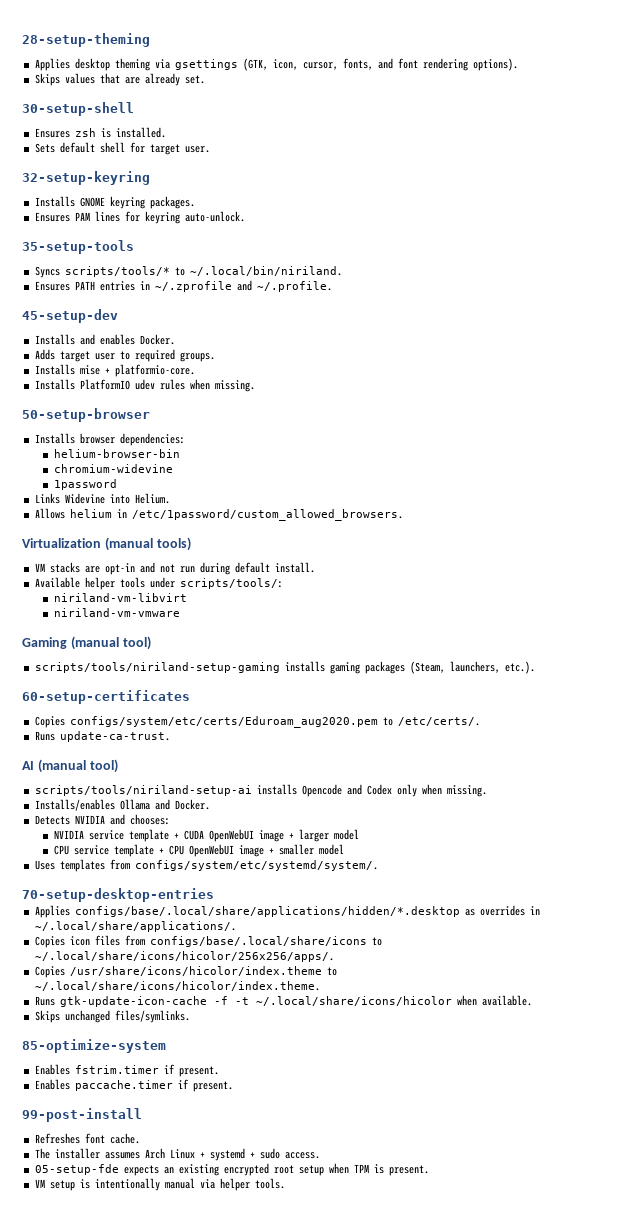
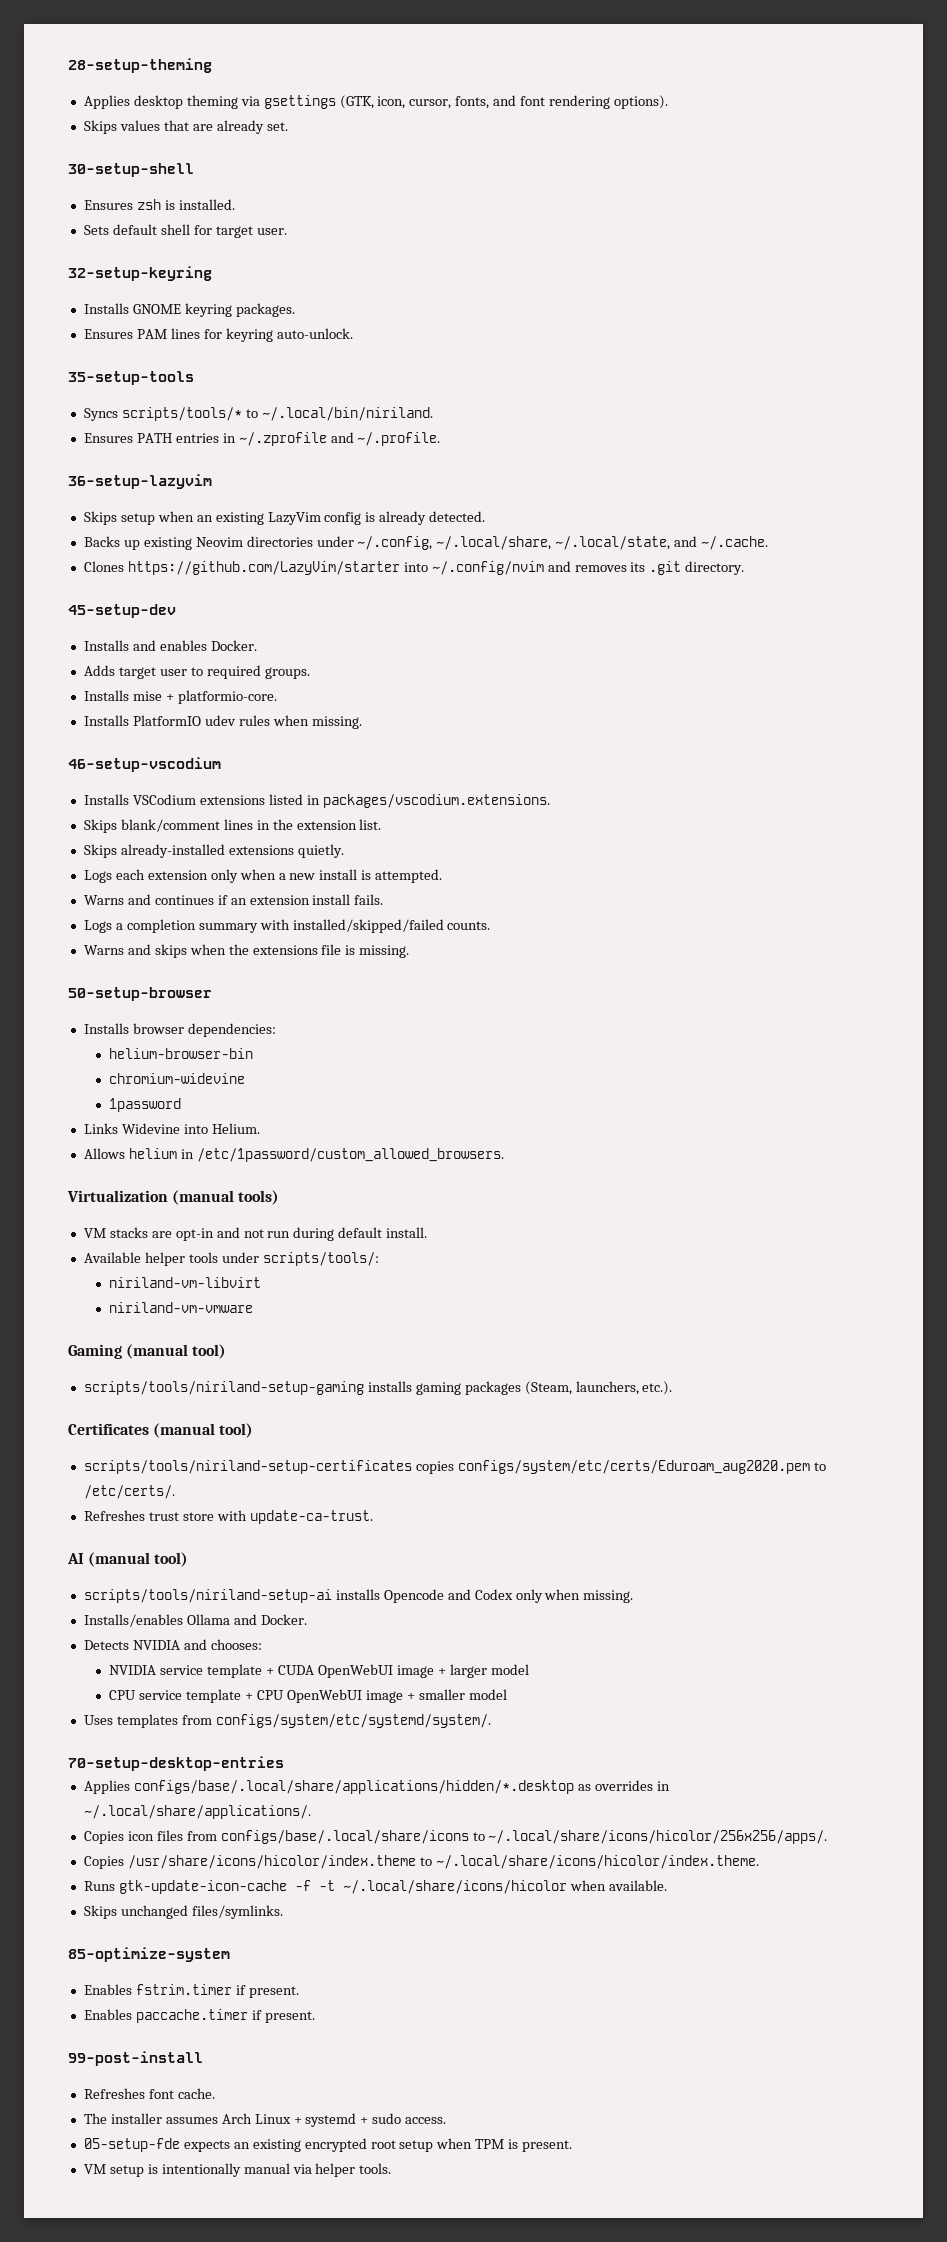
(332, 286) none -> [68,474,212,489] [83,511,486,525] [83,536,769,550] [83,561,745,575] // 36-setup-lazyvim // Skips setup when an existing LazyVim config is already detected. // Backs up existing Neovim directories under ~/.config, ~/.local/share, ~/.local/state, and ~/.cache. // Clones https://github.com/LazyVim/starter into ~/.config/nvim and removes its .git directory.
(255, 386) none -> [68,757,221,772] [83,794,550,808] [83,819,382,833] [83,844,344,858] [83,869,443,883] [83,894,384,905] [83,919,491,933] [83,944,410,958] // 46-setup-vscodium // Installs VSCodium extensions listed in packages/vscodium.extensions. // Skips blank/comment lines in the extension list. // Skips already-installed extensions quietly. // Logs each extension only when a new install is attempted. // Warns and continues if an extension install fails. // Logs a completion summary with installed/skipped/failed counts. // Warns and skips when the extensions file is missing.
[22,690,190,704] [34,716,65,728] 60-setup-certificates // Copies -> [68,1423,254,1438] [83,1460,454,1474] Certificates (manual tool) // scripts/tools/niriland-setup-certificates copies
[34,731,55,741] Runs -> [83,1510,247,1521] Refreshes trust store with

